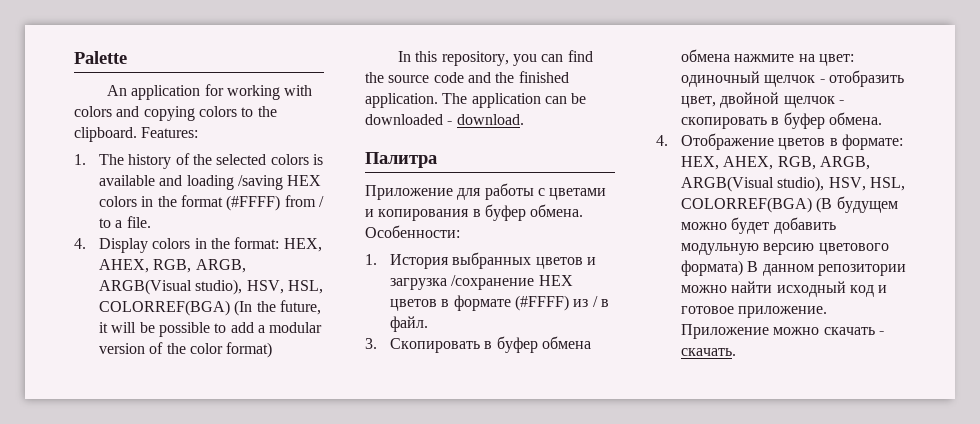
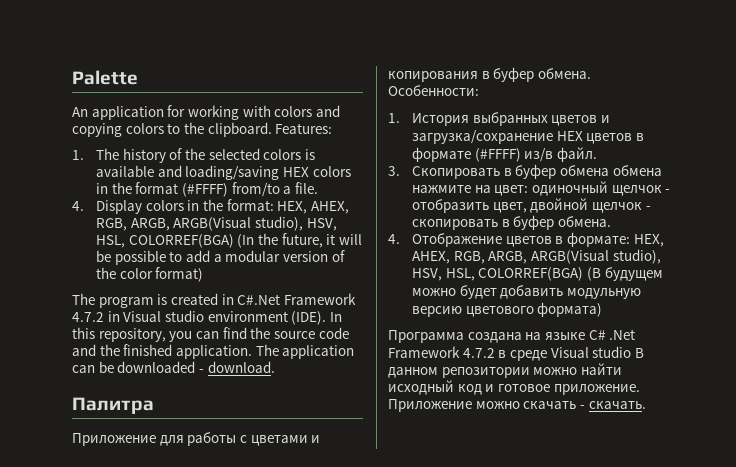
[186,175,283,190] loading /saving -> [185,165,280,180] loading/saving
[284,195,324,207] [98,218,111,228] from / to -> [231,182,280,197] from/to
(273, 350) none -> [72,293,356,308] [72,310,327,325] The program is created in C#.Net Framework 4.7.2 in Visual studio environment (IDE).
[389,275,535,290] загрузка /сохранение -> [412,130,554,144] загрузка/сохранение
[573,296,609,307] из / в -> [524,148,554,162] из/в
(743, 268) none -> [388,329,636,343] [388,346,632,361] // Программа создана на языке C# .Net Framework 4.7.2 в среде Visual studio

